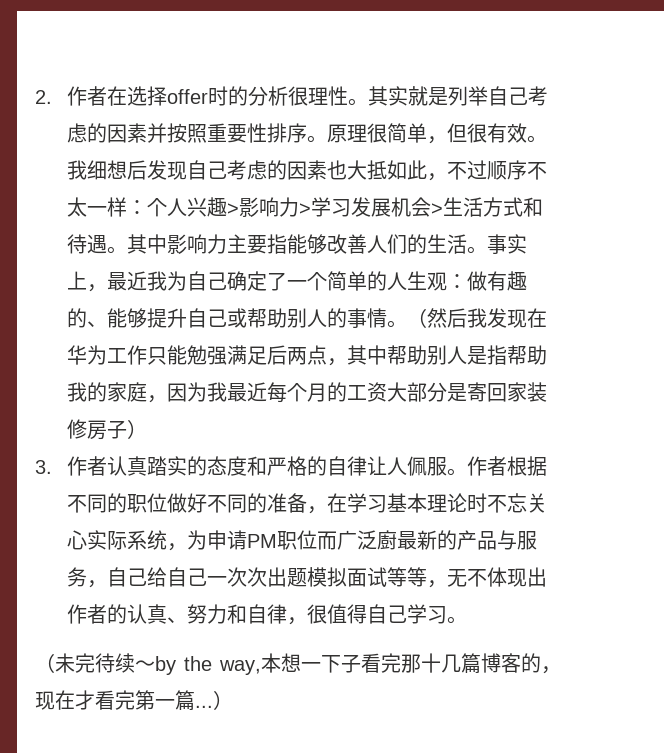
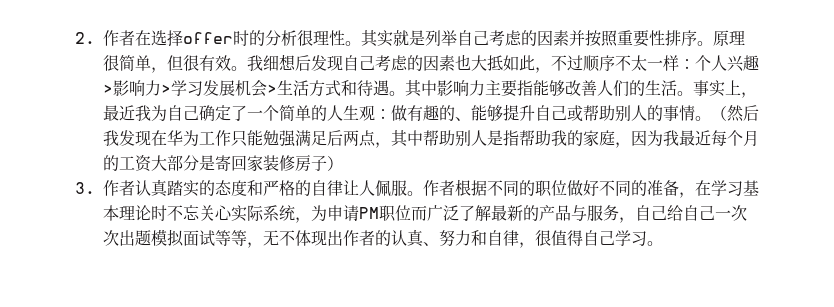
[377,530,398,550] 廚 -> [459,205,491,221] 了解
[35,653,561,675] [35,690,233,711] // （未完待续～by the way,本想一下子看完那十几篇博客的，现在才看完第一篇...） -> (663, 243) none

